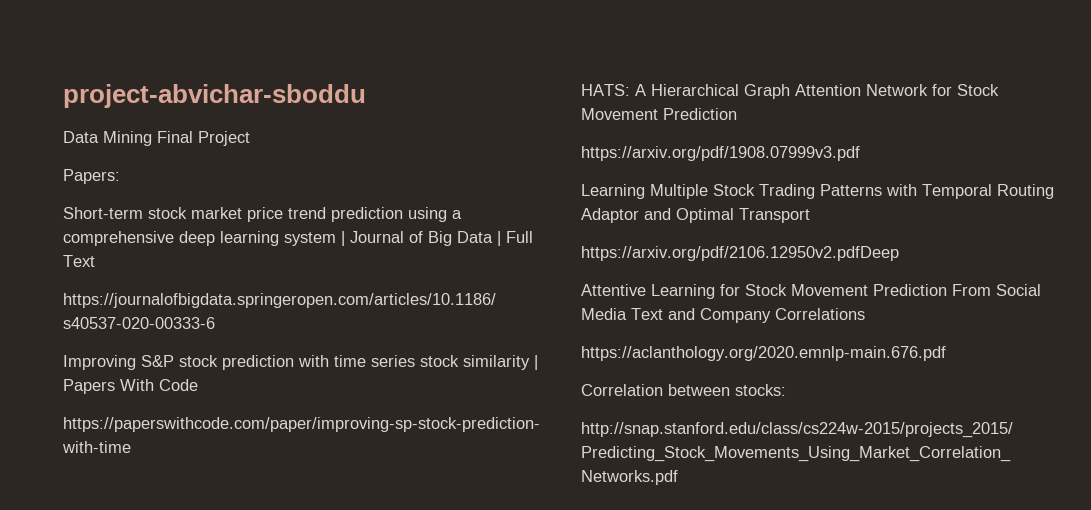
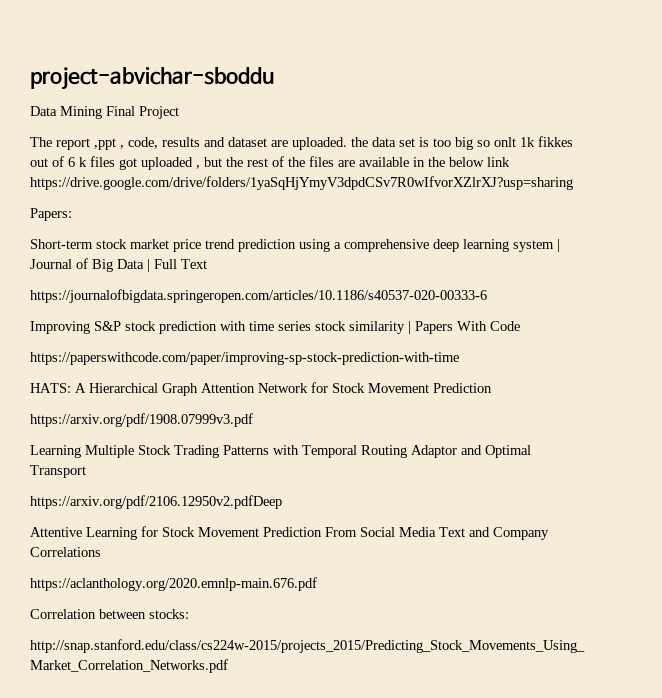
(250, 138) none -> [30,136,573,150] [30,156,510,170] [30,176,573,190] // The report ,ppt , code, results and dataset are uploaded. the data set is too big so onlt 1k fikkes out of 6 k files got uploaded , but the rest of the files are available in the below link https://drive.google.com/drive/folders/1yaSqHjYmyV3dpdCSv7R0wIfvorXZlrXJ?usp=sharing

